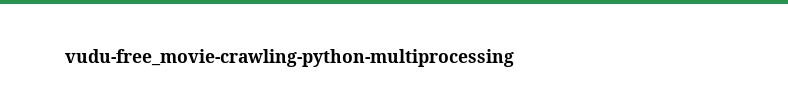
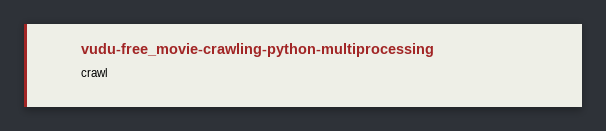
(514, 58) none -> [81,68,108,77] // crawl

